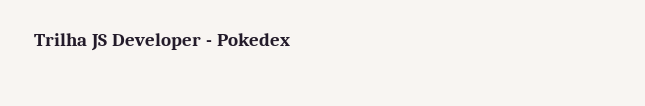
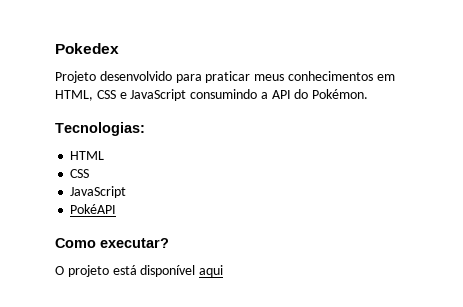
[34,33,290,51] Trilha JS Developer - Pokedex -> [55,43,119,54] [55,71,395,83] [55,89,369,101] [55,122,145,136] [70,151,105,160] [70,169,90,178] [70,186,127,198] [70,204,117,214] [55,238,169,248] [55,265,224,277] Pokedex // Projeto desenvolvido para praticar meus conhecimentos em HTML, CSS e JavaScript consumindo a API do Pokémon. // Tecnologias: // HTML // CSS // JavaScript // PokéAPI // Como executar? // O projeto está disponível aqui

